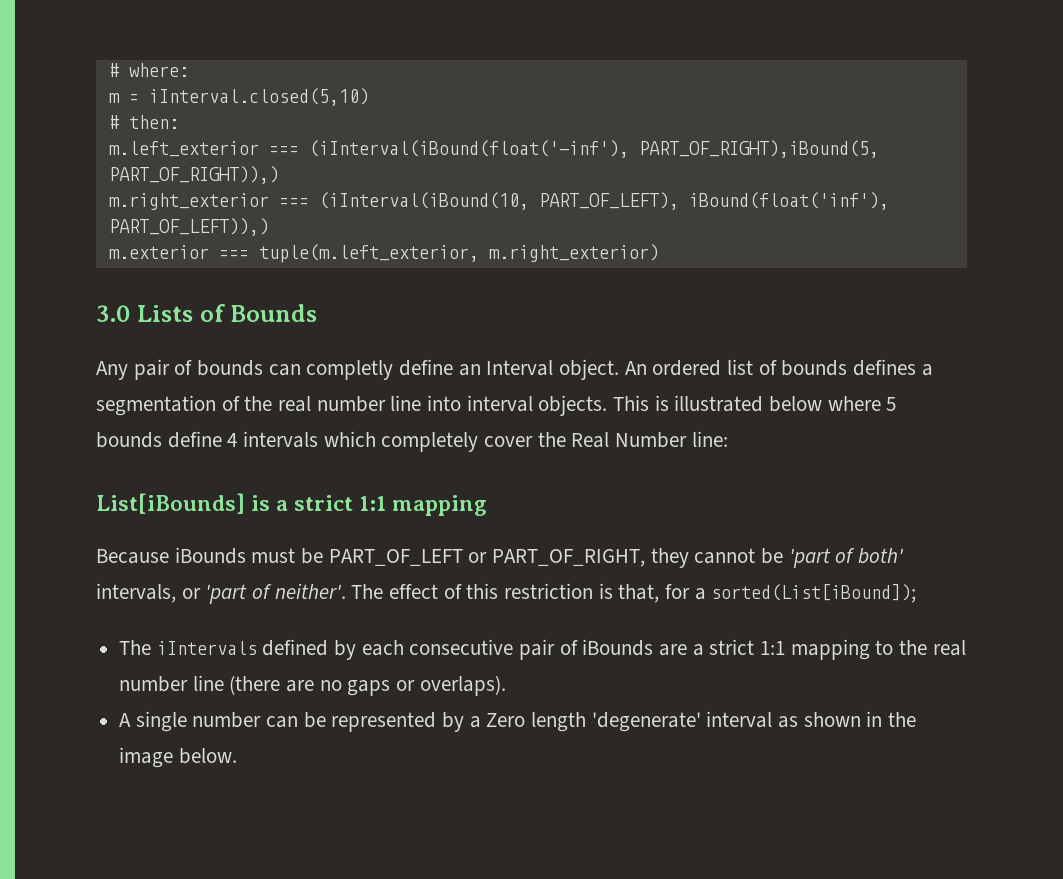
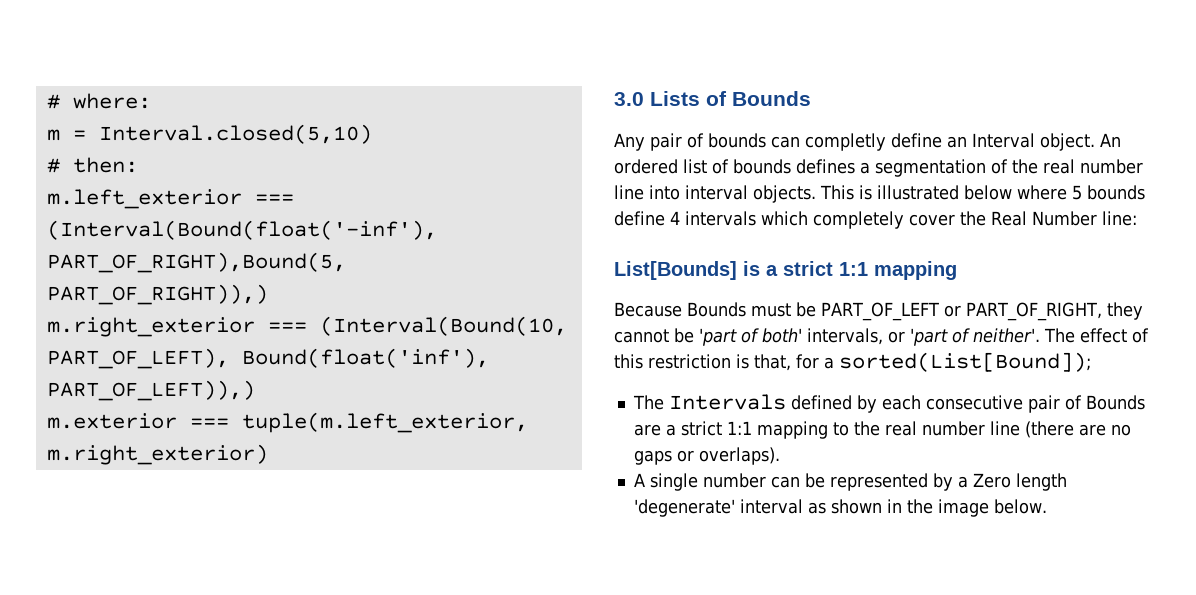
[148,88,369,106] iInterval.closed(5,10) -> [98,124,372,144] Interval.closed(5,10)
[308,140,879,158] (iInterval(iBound(float('-inf'), PART_OF_RIGHT),iBound(5, -> [46,220,437,240] [46,252,346,273] (Interval(Bound(float('-inf'), PART_OF_RIGHT),Bound(5,
[318,192,889,210] (iInterval(iBound(10, PART_OF_LEFT), iBound(float('inf'), -> [319,316,567,336] [46,348,489,369] (Interval(Bound(10, PART_OF_LEFT), Bound(float('inf'),
[96,493,245,514] List[iBounds] -> [614,261,737,280] List[Bounds]
[174,547,246,564] iBounds -> [687,302,746,317] Bounds
[711,584,917,603] [119,640,257,655] sorted(List[iBound]); // The iIntervals -> [839,352,1091,372] [632,394,786,410] sorted(List[Bound]); // The Intervals
[582,639,654,656] iBounds -> [1085,395,1145,410] Bounds

